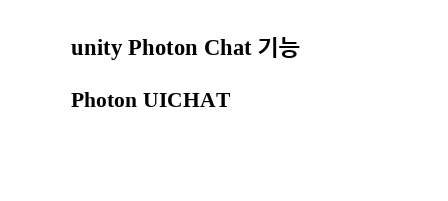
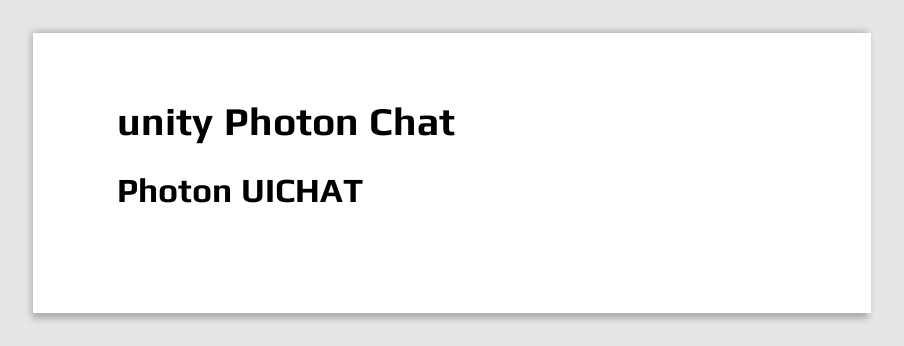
[258,37,301,58] 기능 -> (456, 121) none

